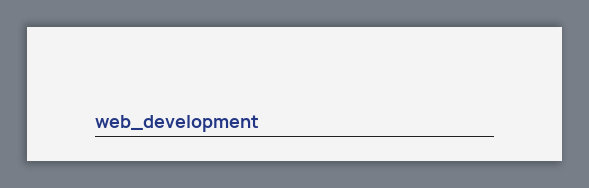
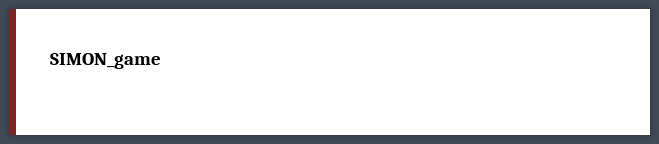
[95,115,259,132] web_development -> [50,53,161,69] SIMON_game

